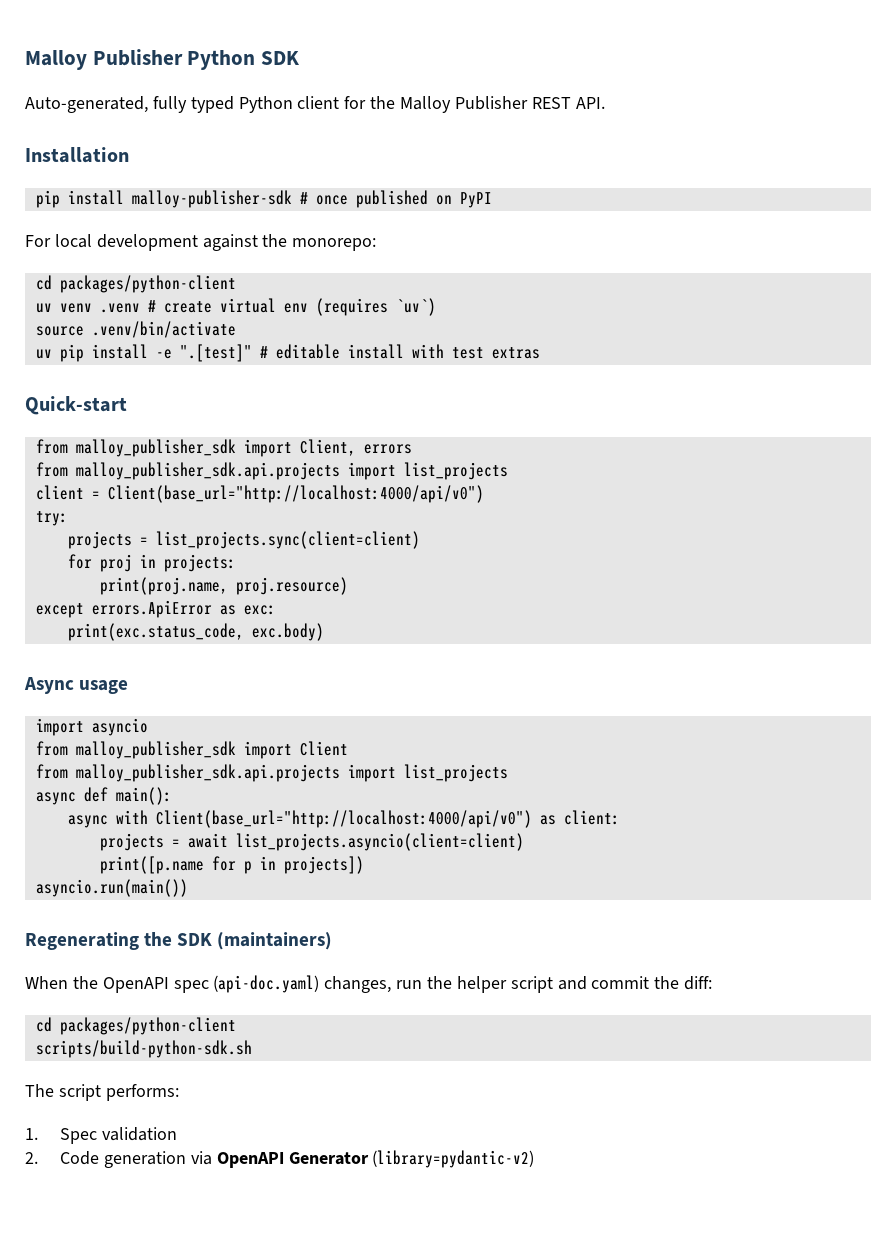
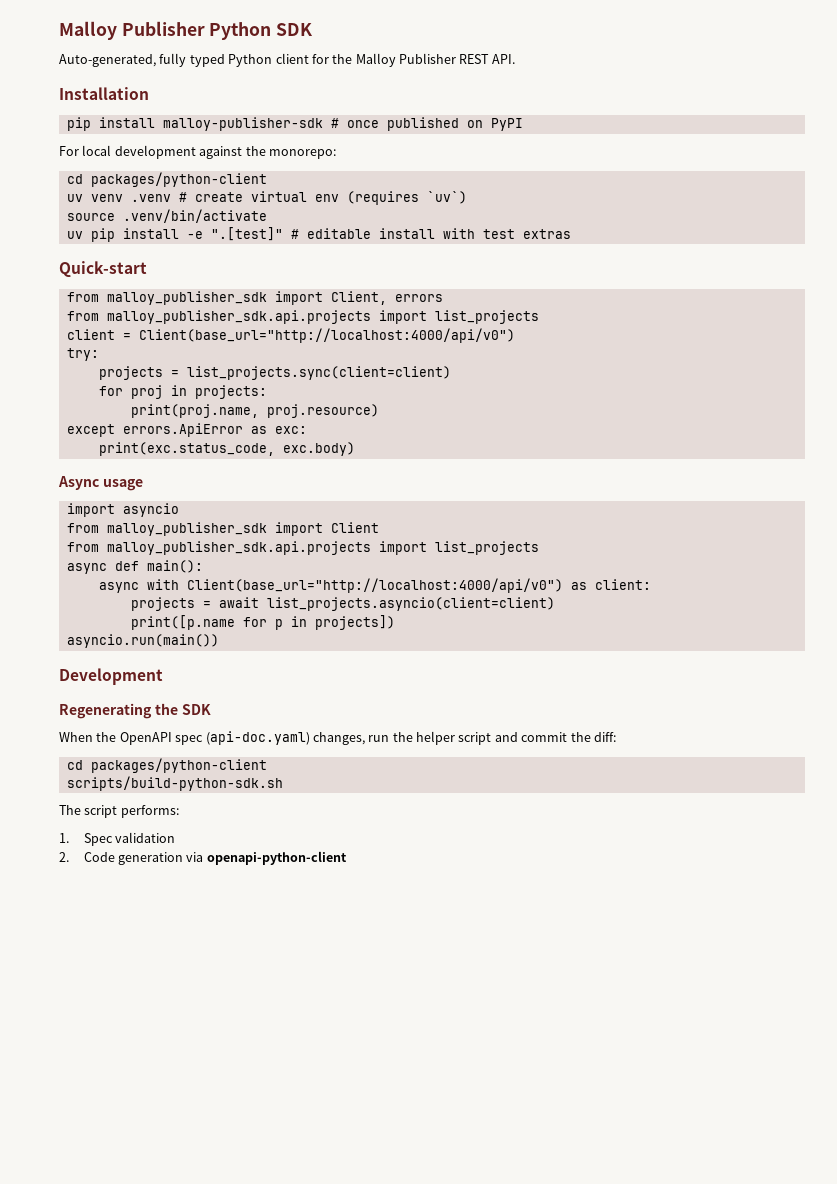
(188, 888) none -> [59,668,163,685] // Development
[217,932,333,950] (maintainers) -> (211, 709) none
[216,1150,535,1168] OpenAPI Generator (library=pydantic-v2) -> [206,851,347,865] openapi-python-client

